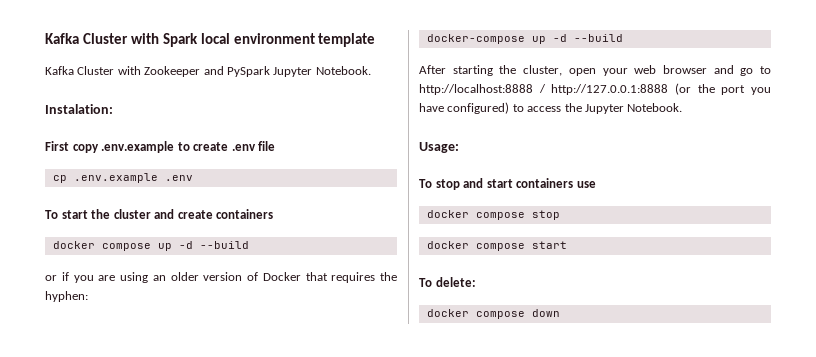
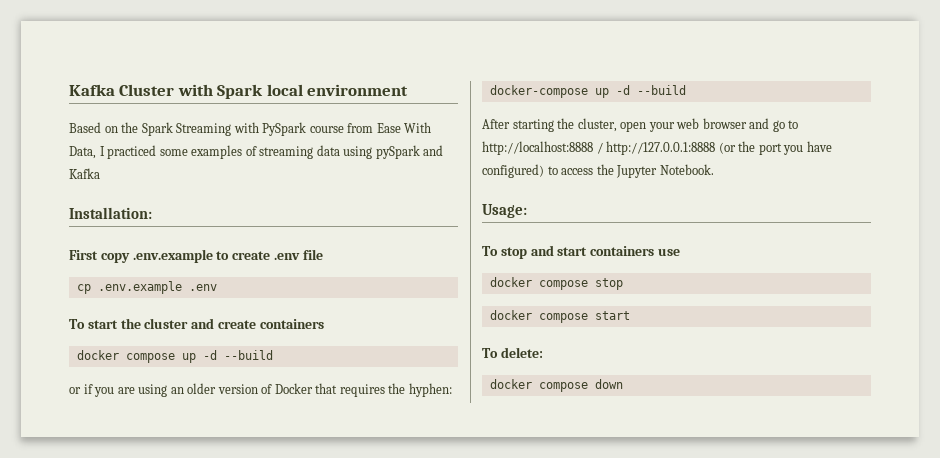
[318,33,376,47] [45,66,371,77] [45,104,113,114] template // Kafka Cluster with Zookeeper and PySpark Jupyter Notebook. // Instalation: -> [69,122,432,136] [69,145,444,159] [69,168,100,179] [69,207,152,219] // Based on the Spark Streaming with PySpark course from Ease With Data, I practiced some examples of streaming data using pySpark and Kafka // Installation:

